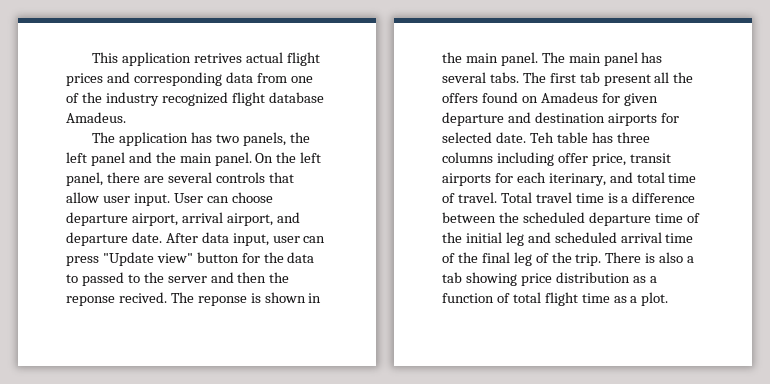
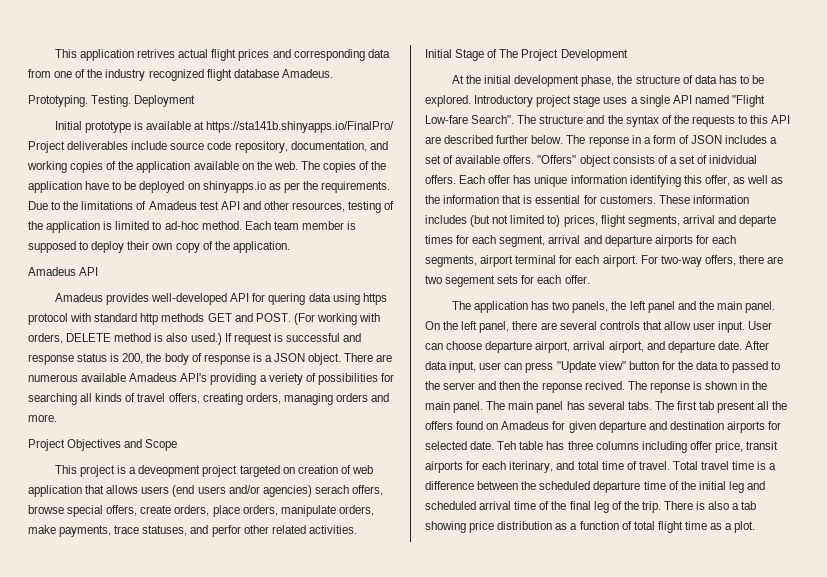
(126, 117) none -> [28,95,196,107] [54,121,395,133] [28,141,388,153] [27,161,387,173] [28,181,391,193] [28,201,395,213] [28,221,357,233] [28,241,290,253] [28,267,99,276] [54,293,387,305] [28,313,381,325] [28,333,362,345] [28,353,393,365] [28,373,394,385] [28,393,390,405] [28,414,57,422] [28,439,178,451] [54,465,373,477] [28,485,383,497] [28,505,374,517] [28,525,357,537] [425,49,628,61] [451,75,765,87] [425,95,765,107] [425,115,791,127] [425,135,778,147] [425,155,758,167] [425,175,784,187] [425,195,749,204] [425,215,777,227] [425,235,736,247] [425,255,784,267] [425,275,590,287] // Prototyping. Testing. Deployment // Initial prototype is available at https://sta141b.shinyapps.io/FinalPro/ Project deliverables include source code repository, documentation, and working copies of the application available on the web. The copies of the application have to be deployed on shinyapps.io as per the requirements. Due to the limitations of Amadeus test API and other resources, testing of the application is limited to ad-hoc method. Each team member is supposed to deploy their own copy of the application. // Amadeus API // Amadeus provides well-developed API for quering data using https protocol with standard http methods GET and POST. (For working with orders, DELETE method is also used.) If request is successful and response status is 200, the body of response is a JSON object. There are numerous available Amadeus API's providing a veriety of possibilities for searching all kinds of travel offers, creating orders, managing orders and more. // Project Objectives and Scope // This project is a deveopment project targeted on creation of web application that allows users (end users and/or agencies) serach offers, browse special offers, create orders, place orders, manipulate orders, make payments, trace statuses, and perfor other related activities. // Initial Stage of The Project Development // At the initial development phase, the structure of data has to be explored. Introductory project stage uses a single API named "Flight Low-fare Search". The structure and the syntax of the requests to this API are described further below. The reponse in a form of JSON includes a set of available offers. "Offers" object consists of a set of inidvidual offers. Each offer has unique information identifying this offer, as well as the information that is essential for customers. These information includes (but not limited to) prices, flight segments, arrival and departe times for each segment, arrival and departure airports for each segments, airport terminal for each airport. For two-way offers, there are two segement sets for each offer.

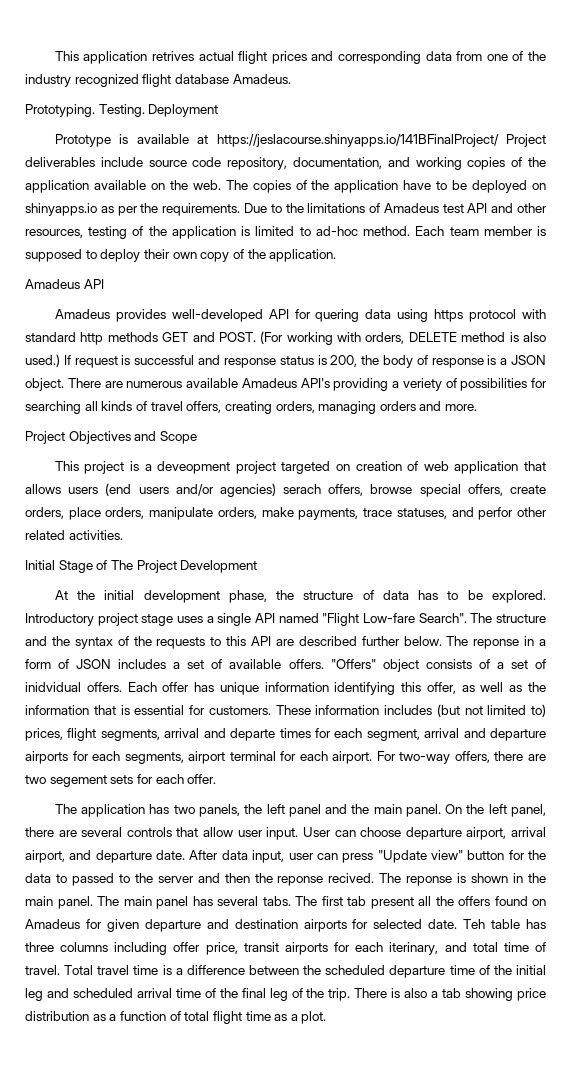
[54,121,132,133] Initial prototype -> [54,134,111,147] Prototype
[206,121,395,133] https://sta141b.shinyapps.io/FinalPro/ -> [216,134,499,147] https://jeslacourse.shinyapps.io/141BFinalProject/

